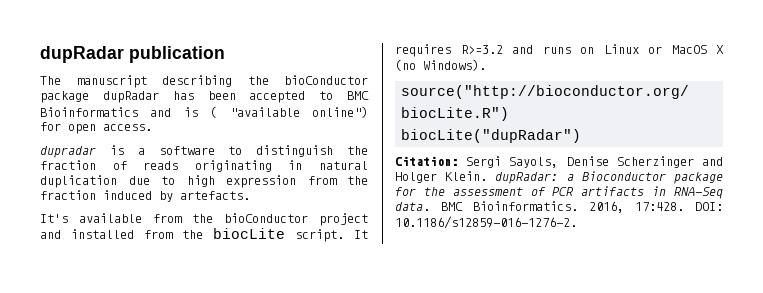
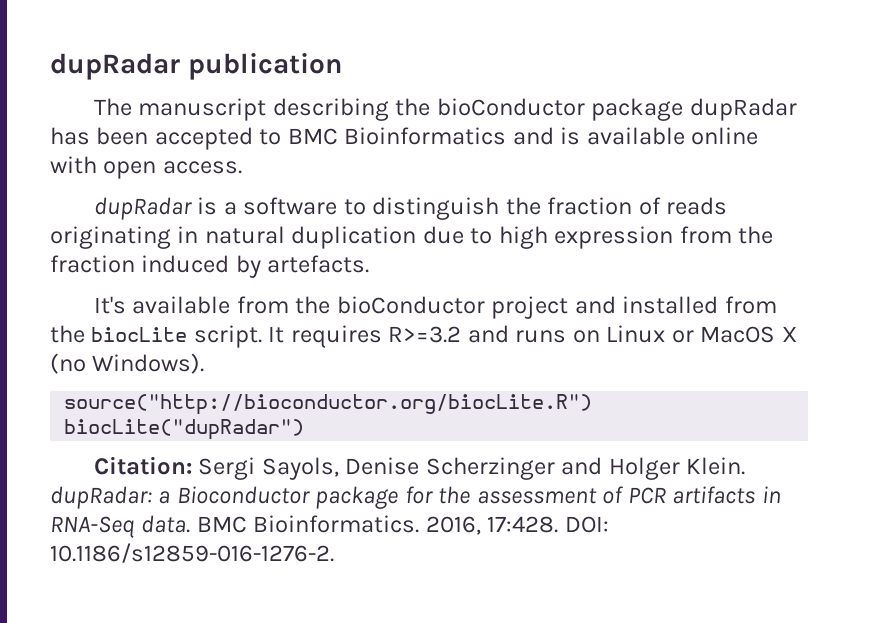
[210,106,368,118] [40,122,61,131] ( "available online") for -> [586,127,759,145] [50,156,97,174] available online with
[40,146,96,158] dupradar -> [93,197,192,220] dupRadar

